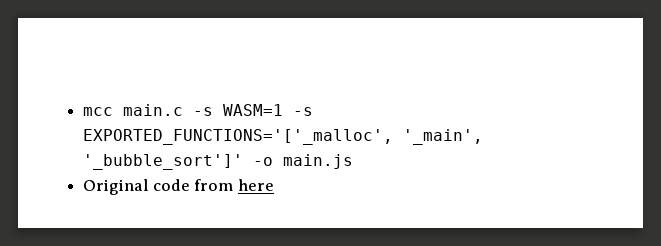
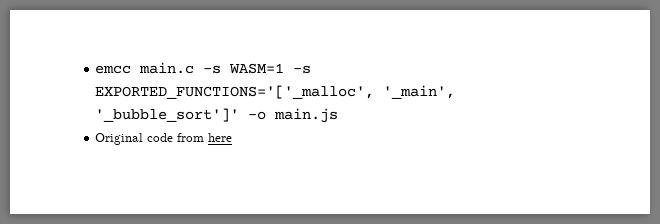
[83,107,114,116] mcc -> [95,65,132,74] emcc

